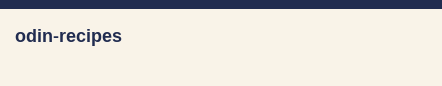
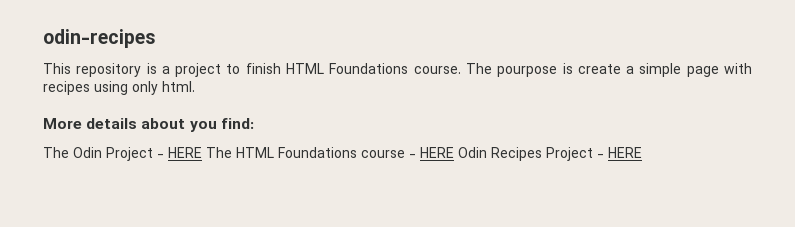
(122, 37) none -> [43,63,752,77] [43,81,195,95] [43,118,254,132] [43,147,642,161] // This repository is a project to finish HTML Foundations course. The pourpose is create a simple page with recipes using only html. // More details about you find: // The Odin Project - HERE The HTML Foundations course - HERE Odin Recipes Project - HERE

